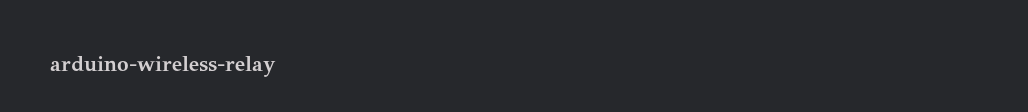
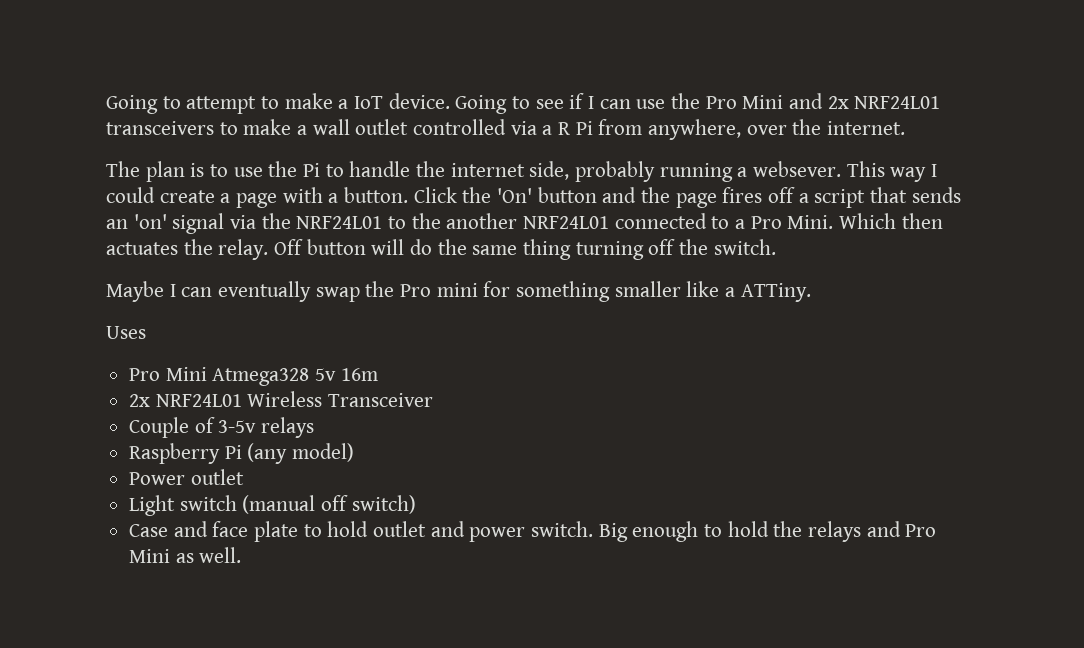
[50,56,276,77] arduino-wireless-relay -> [106,93,941,114] [106,119,906,140] [106,161,938,182] [106,187,961,208] [106,213,943,234] [106,239,776,260] [106,281,811,302] [106,326,146,339] [129,367,378,386] [129,391,434,407] [129,417,315,438] [129,443,355,464] [129,469,244,485] [129,495,416,516] [129,521,937,542] [129,547,242,563] Going to attempt to make a IoT device. Going to see if I can use the Pro Mini and 2x NRF24L01 transceivers to make a wall outlet controlled via a R Pi from anywhere, over the internet. // The plan is to use the Pi to handle the internet side, probably running a websever. This way I could create a page with a button. Click the 'On' button and the page fires off a script that sends an 'on' signal via the NRF24L01 to the another NRF24L01 connected to a Pro Mini. Which then actuates the relay. Off button will do the same thing turning off the switch. // Maybe I can eventually swap the Pro mini for something smaller like a ATTiny. // Uses // Pro Mini Atmega328 5v 16m // 2x NRF24L01 Wireless Transceiver // Couple of 3-5v relays // Raspberry Pi (any model) // Power outlet // Light switch (manual off switch) // Case and face plate to hold outlet and power switch. Big enough to hold the relays and Pro Mini as well.

